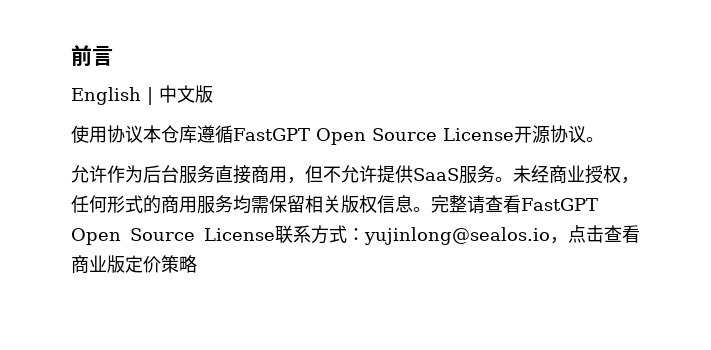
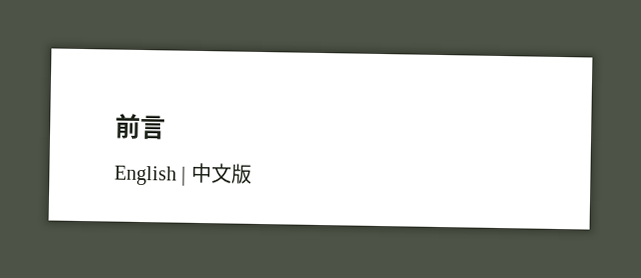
[71,125,604,145] [71,165,639,184] [71,195,598,214] [71,225,640,245] [71,255,197,273] // 使用协议本仓库遵循FastGPT Open Source License开源协议。 // 允许作为后台服务直接商用，但不允许提供SaaS服务。未经商业授权，任何形式的商用服务均需保留相关版权信息。完整请查看FastGPT Open Source License联系方式：yujinlong@sealos.io，点击查看商业版定价策略 -> (252, 173) none

